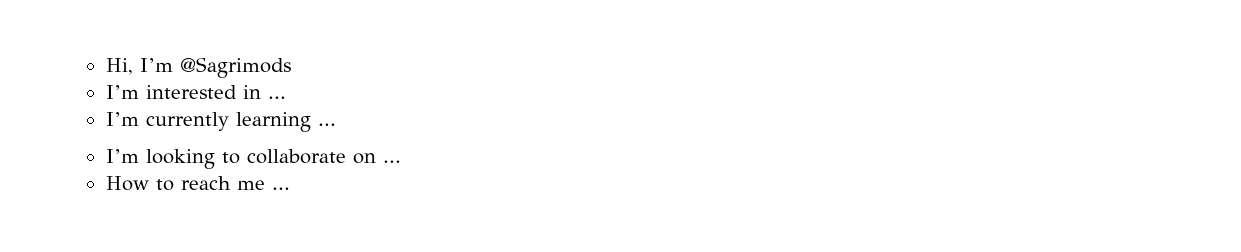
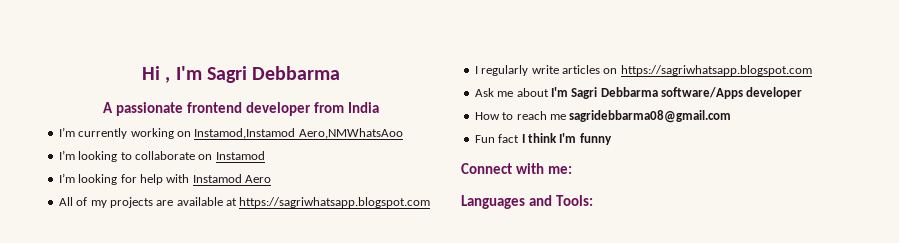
[105,57,291,78] [105,85,286,99] [105,112,336,132] Hi, I’m @Sagrimods // I’m interested in ... // I’m currently learning ... -> [141,66,341,83] [103,102,379,116] [58,127,403,139] Hi , I'm Sagri Debbarma // A passionate frontend developer from India // I’m currently working on Instamod,Instamod Aero,NMWhatsAoo
[382,160,401,163] [105,176,290,191] ... // How to reach me ... -> [215,151,265,160] [58,173,271,185] [58,197,431,208] [474,65,812,76] [474,87,803,99] [474,110,732,123] [474,133,612,145] [461,163,572,174] [461,195,593,209] Instamod // I’m looking for help with Instamod Aero // All of my projects are available at https://sagriwhatsapp.blogspot.com // I regularly write articles on https://sagriwhatsapp.blogspot.com // Ask me about I'm Sagri Debbarma software/Apps developer // How to reach me sagridebbarma08@gmail.com // Fun fact I think I'm funny // Connect with me: // Languages and Tools:

